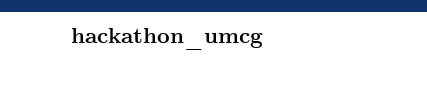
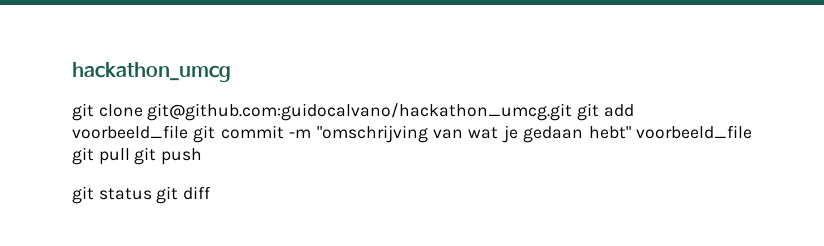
(263, 39) none -> [72,103,634,121] [72,125,752,143] [72,147,203,165] [72,186,212,204] // git clone git@github.com:guidocalvano/hackathon_umcg.git git add voorbeeld_file git commit -m "omschrijving van wat je gedaan hebt" voorbeeld_file git pull git push // git status git diff

